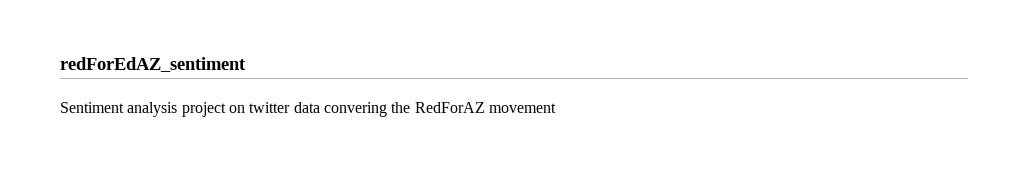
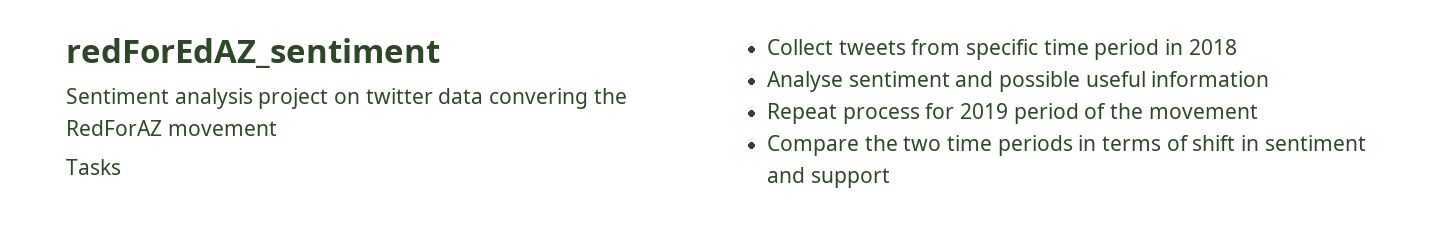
(556, 108) none -> [66,159,121,175] [767,39,1237,60] [767,71,1270,92] [767,103,1258,124] [767,135,1366,156] [767,167,890,188] // Tasks // Collect tweets from specific time period in 2018 // Analyse sentiment and possible useful information // Repeat process for 2019 period of the movement // Compare the two time periods in terms of shift in sentiment and support

